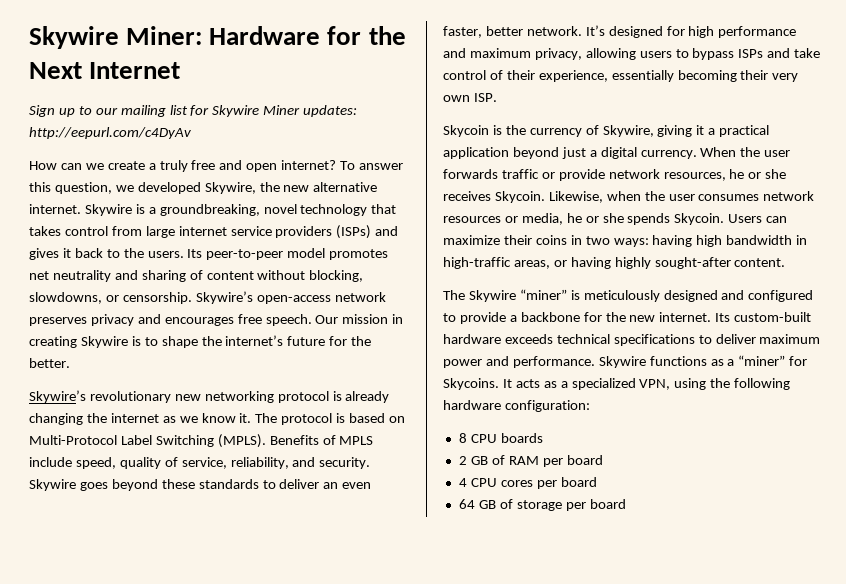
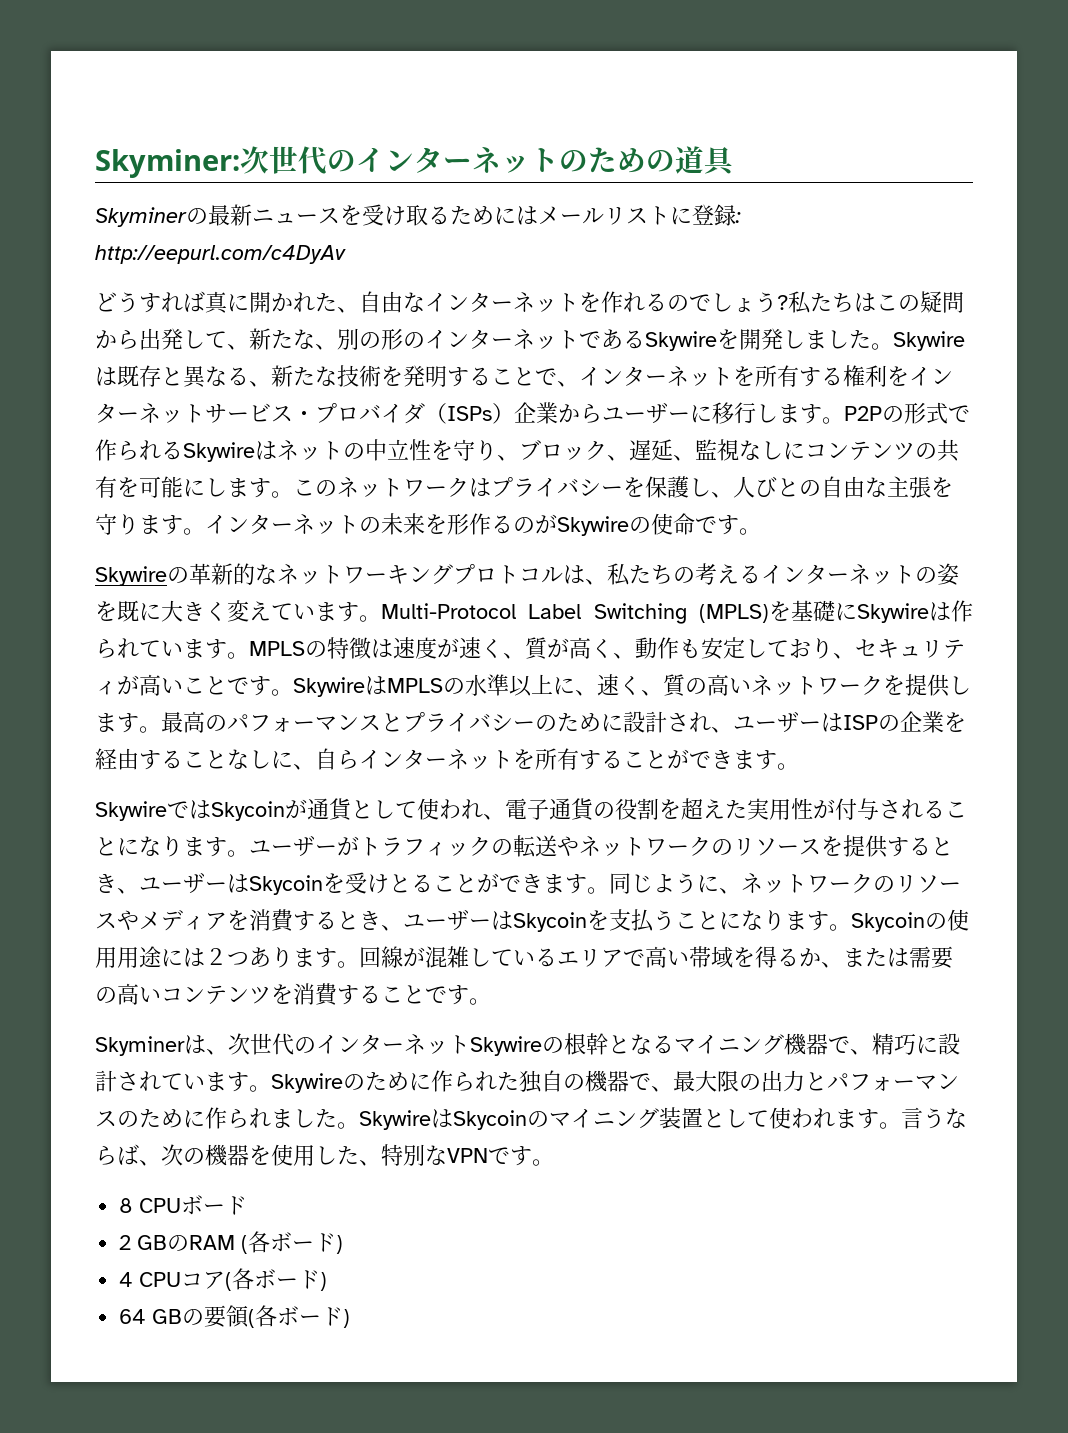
[29,26,406,49] [29,62,181,79] [29,105,358,117] [29,127,191,139] [29,160,404,172] [29,182,378,194] [29,204,397,216] [29,225,399,239] [29,248,389,260] [29,270,364,282] [29,291,386,304] [29,314,404,326] [29,335,372,348] [29,358,70,368] [29,390,390,403] [29,413,406,425] [29,434,374,448] [29,457,371,469] [29,479,372,491] [443,25,797,38] [443,48,821,60] [443,70,799,82] [443,93,497,102] [443,125,770,137] [443,147,791,159] [443,169,787,181] [443,191,815,203] [443,213,788,225] [443,235,808,247] [443,257,786,269] [443,289,814,302] [443,312,812,324] [443,334,821,346] [443,355,808,368] [443,378,791,390] [443,400,590,412] Skywire Miner: Hardware for the Next Internet // Sign up to our mailing list for Skywire Miner updates: http://eepurl.com/c4DyAv // How can we create a truly free and open internet? To answer this question, we developed Skywire, the new alternative internet. Skywire is a groundbreaking, novel technology that takes control from large internet service providers (ISPs) and gives it back to the users. Its peer-to-peer model promotes net neutrality and sharing of content without blocking, slowdowns, or censorship. Skywire’s open-access network preserves privacy and encourages free speech. Our mission in creating Skywire is to shape the internet’s future for the better. // Skywire’s revolutionary new networking protocol is already changing the internet as we know it. The protocol is based on Multi-Protocol Label Switching (MPLS). Benefits of MPLS include speed, quality of service, reliability, and security. Skywire goes beyond these standards to deliver an even faster, better network. It’s designed for high performance and maximum privacy, allowing users to bypass ISPs and take control of their experience, essentially becoming their very own ISP. // Skycoin is the currency of Skywire, giving it a practical application beyond just a digital currency. When the user forwards traffic or provide network resources, he or she receives Skycoin. Likewise, when the user consumes network resources or media, he or she spends Skycoin. Users can maximize their coins in two ways: having high bandwidth in high-traffic areas, or having highly sought-after content. // The Skywire “miner” is meticulously designed and configured to provide a backbone for the new internet. Its custom-built hardware exceeds technical specifications to deliver maximum power and performance. Skywire functions as a “miner” for Skycoins. It acts as a specialized VPN, using the following hardware configuration: -> [95,146,736,178] [95,204,741,227] [95,245,346,264] [95,291,964,314] [95,328,965,351] [95,365,953,388] [95,402,970,424] [95,439,959,462] [95,476,953,498] [95,513,761,536] [95,563,959,586] [95,600,973,624] [95,637,965,660] [95,674,971,697] [95,711,966,733] [95,748,799,770] [95,798,967,821] [95,835,953,858] [95,872,961,895] [95,909,969,932] [95,946,953,969] [95,983,491,1006] [95,1033,960,1056] [95,1070,959,1093] [95,1107,967,1130] [95,1144,554,1166] Skyminer:次世代のインターネットのための道具 // Skyminerの最新ニュースを受け取るためにはメールリストに登録: http://eepurl.com/c4DyAv // どうすれば真に開かれた、自由なインターネットを作れるのでしょう?私たちはこの疑問から出発して、新たな、別の形のインターネットであるSkywireを開発しました。Skywireは既存と異なる、新たな技術を発明することで、インターネットを所有する権利をインターネットサービス・プロバイダ（ISPs）企業からユーザーに移行します。P2Pの形式で作られるSkywireはネットの中立性を守り、ブロック、遅延、監視なしにコンテンツの共有を可能にします。このネットワークはプライバシーを保護し、人びとの自由な主張を守ります。インターネットの未来を形作るのがSkywireの使命です。 // Skywireの革新的なネットワーキングプロトコルは、私たちの考えるインターネットの姿を既に大きく変えています。Multi-Protocol Label Switching (MPLS)を基礎にSkywireは作られています。MPLSの特徴は速度が速く、質が高く、動作も安定しており、セキュリティが高いことです。SkywireはMPLSの水準以上に、速く、質の高いネットワークを提供します。最高のパフォーマンスとプライバシーのために設計され、ユーザーはISPの企業を経由することなしに、自らインターネットを所有することができます。 // SkywireではSkycoinが通貨として使われ、電子通貨の役割を超えた実用性が付与されることになります。ユーザーがトラフィックの転送やネットワークのリソースを提供するとき、ユーザーはSkycoinを受けとることができます。同じように、ネットワークのリソースやメディアを消費するとき、ユーザーはSkycoinを支払うことになります。Skycoinの使用用途には２つあります。回線が混雑しているエリアで高い帯域を得るか、または需要の高いコンテンツを消費することです。 // Skyminerは、次世代のインターネットSkywireの根幹となるマイニング機器で、精巧に設計されています。Skywireのために作られた独自の機器で、最大限の出力とパフォーマンスのために作られました。SkywireはSkycoinのマイニング装置として使われます。言うならば、次の機器を使用した、特別なVPNです。
[500,433,543,443] boards -> [181,1195,248,1215] ボード
[491,455,603,467] [458,477,597,489] [458,499,626,511] of RAM per board // 4 CPU cores per board // 64 GB of storage per board -> [167,1231,344,1254] [119,1268,328,1291] [119,1305,351,1328] のRAM (各ボード) // 4 CPUコア(各ボード) // 64 GBの要領(各ボード)

